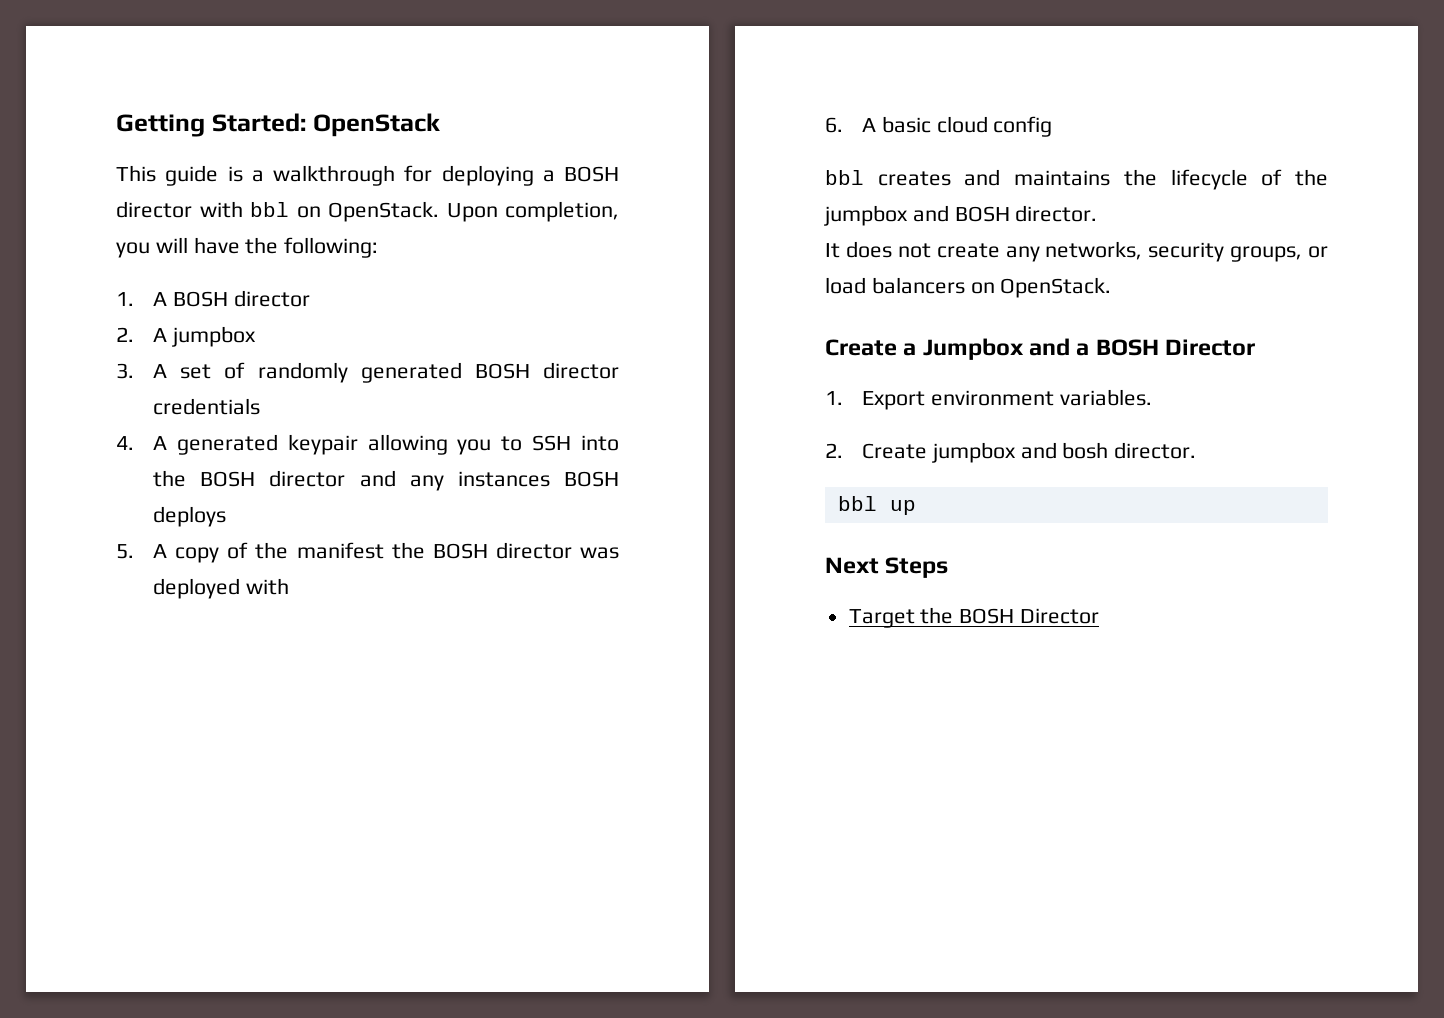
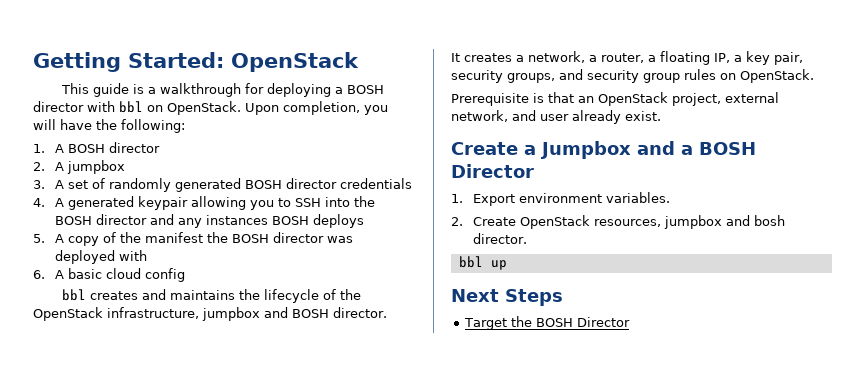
(1328, 177) none -> [33,307,199,321] OpenStack infrastructure,
[845,241,1328,262] [825,277,1112,298] does not create any networks, security groups, or load balancers on OpenStack. -> [464,51,803,65] [451,69,814,83] [451,92,779,106] [451,110,661,124] creates a network, a router, a floating IP, a key pair, security groups, and security group rules on OpenStack. // Prerequisite is that an OpenStack project, external network, and user already exist.
(928, 451) none -> [519,215,661,229] OpenStack resources,

